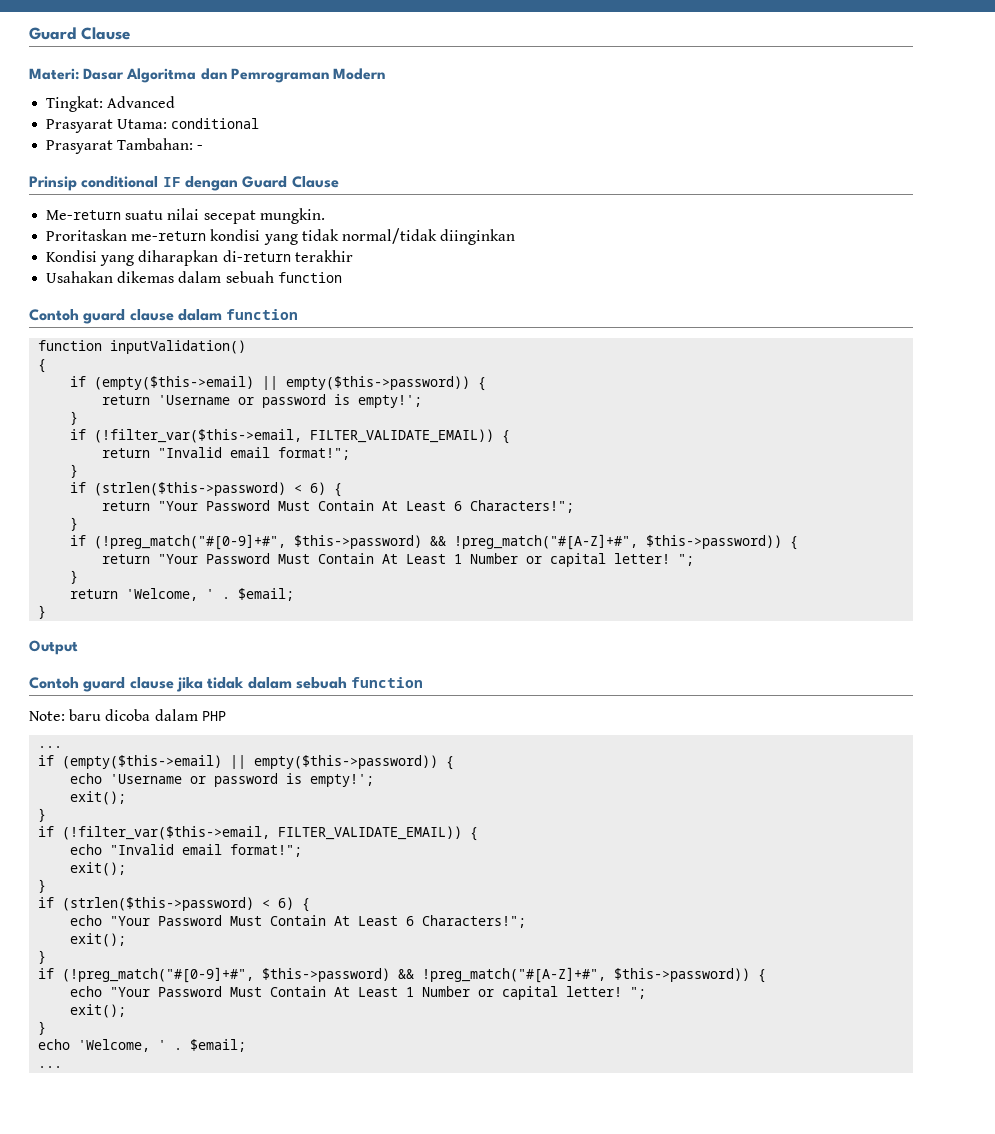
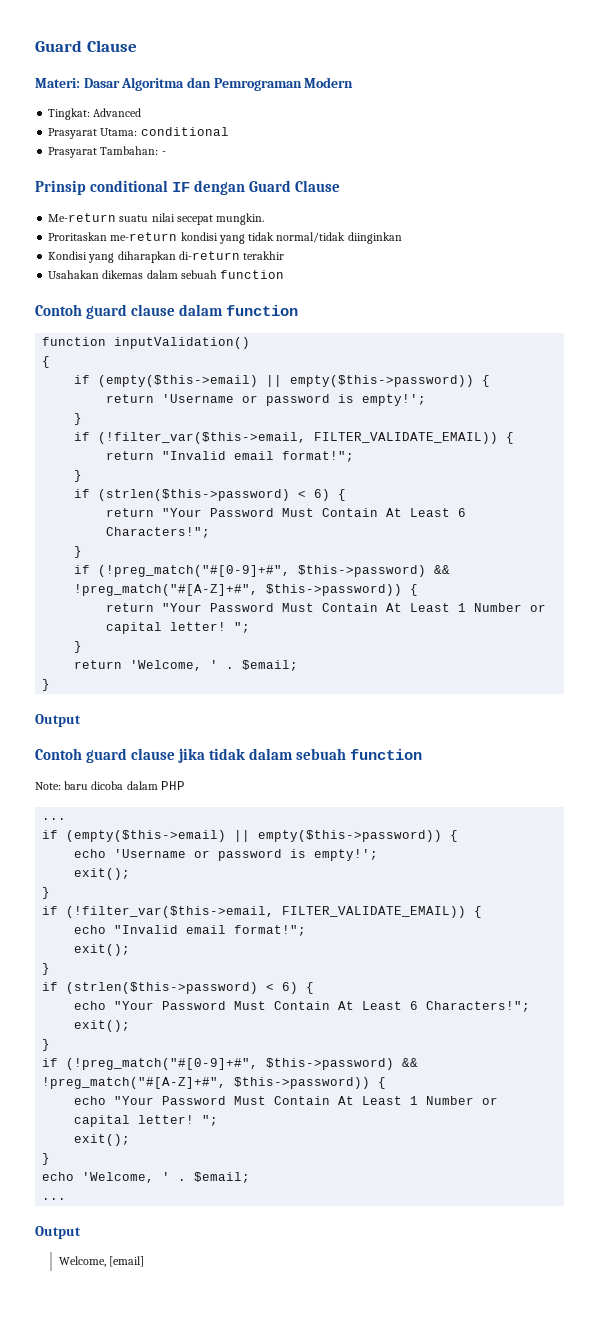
(63, 1067) none -> [35,1226,81,1239] [58,1256,144,1267] // Output // Welcome, [email]

